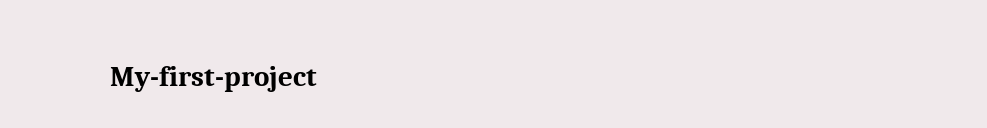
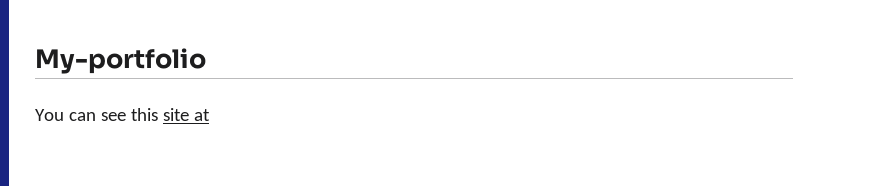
[110,66,317,92] My-first-project -> [35,48,206,74] [35,108,210,121] My-portfolio // You can see this site at

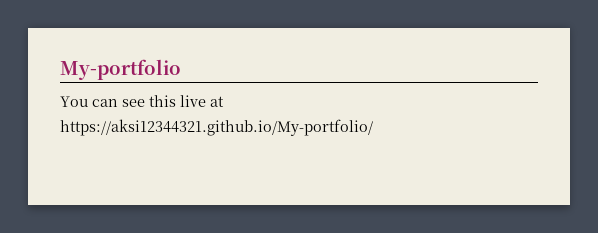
[162,108,210,121] site at -> [180,95,224,107] [60,119,373,136] live at https://aksi12344321.github.io/My-portfolio/

